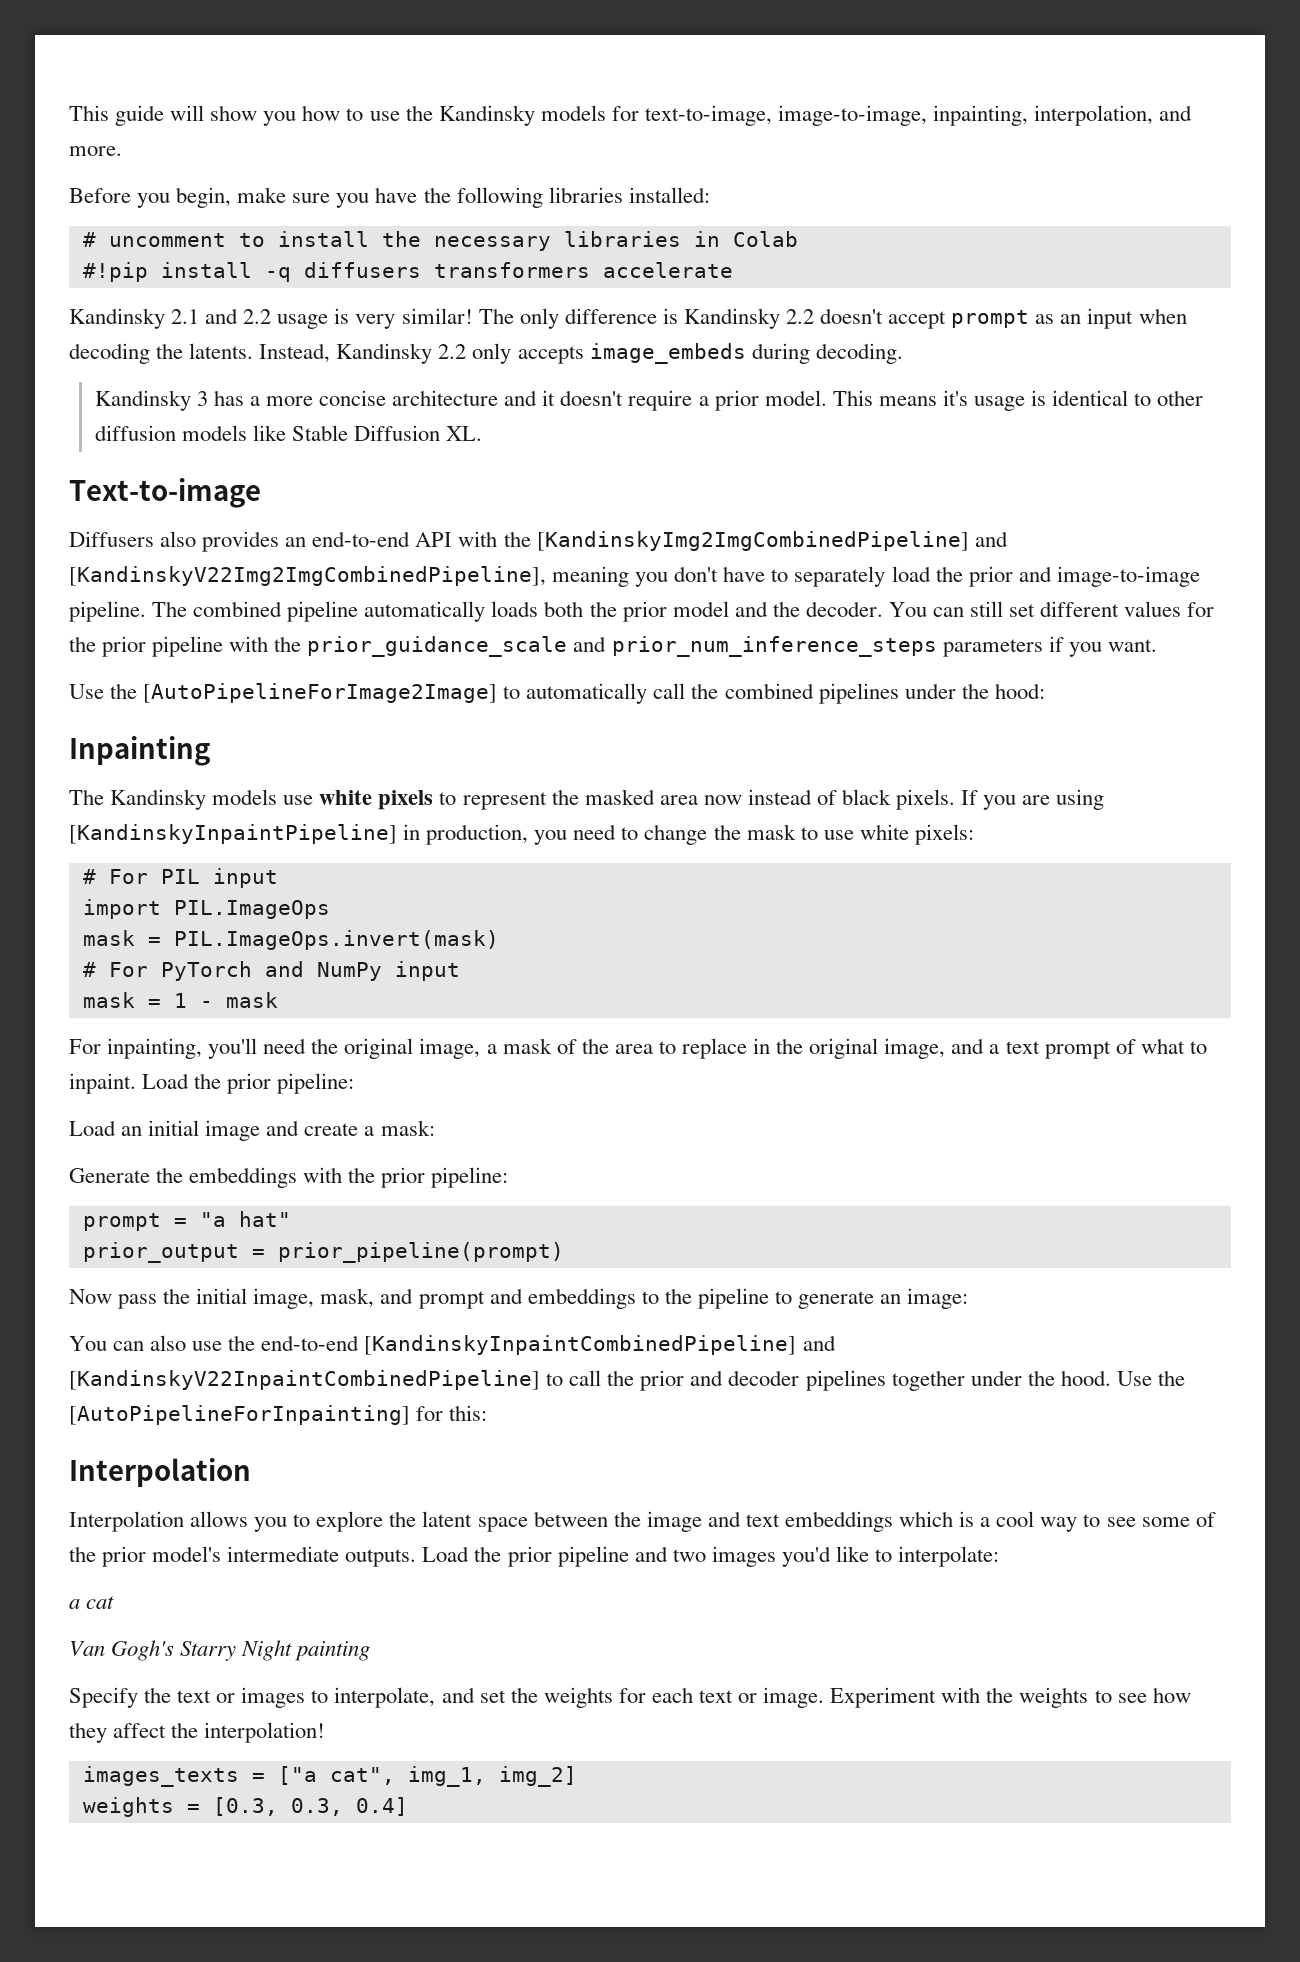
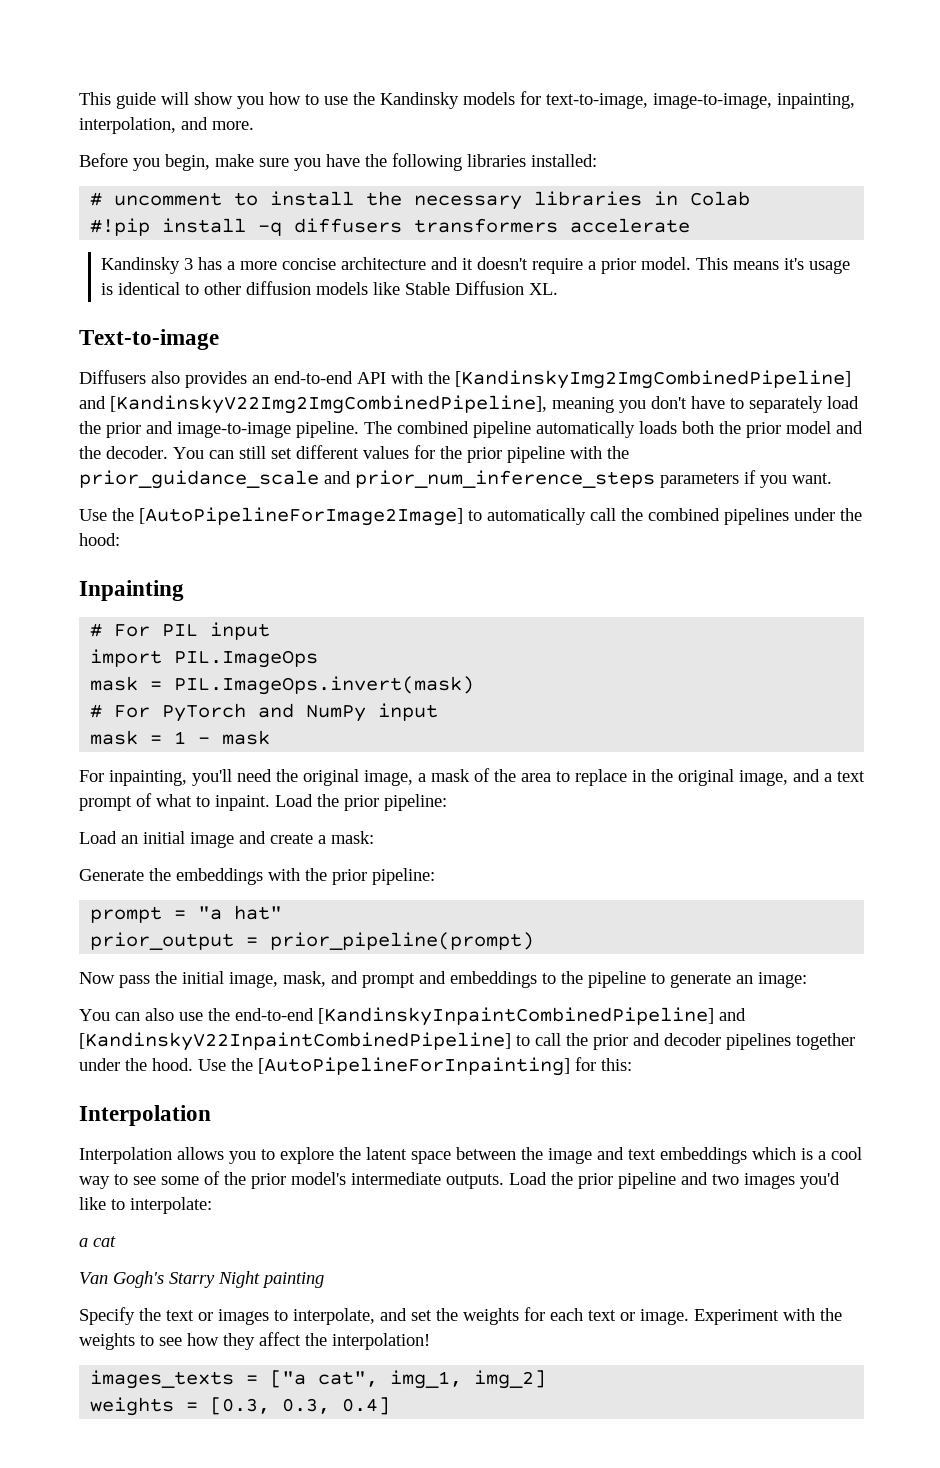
[69,308,1187,329] [69,343,903,364] // Kandinsky 2.1 and 2.2 usage is very similar! The only difference is Kandinsky 2.2 doesn't accept prompt as an input when decoding the latents. Instead, Kandinsky 2.2 only accepts image_embeds during decoding. -> (691, 225) none
[69,789,1105,810] [69,824,974,845] // The Kandinsky models use white pixels to represent the masked area now instead of black pixels. If you are using [KandinskyInpaintPipeline] in production, you need to change the mask to use white pixels: -> (184, 590) none

